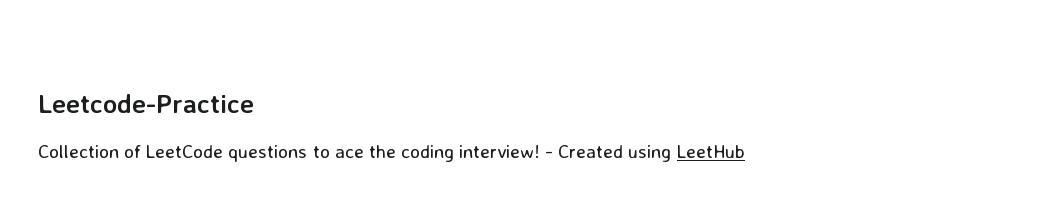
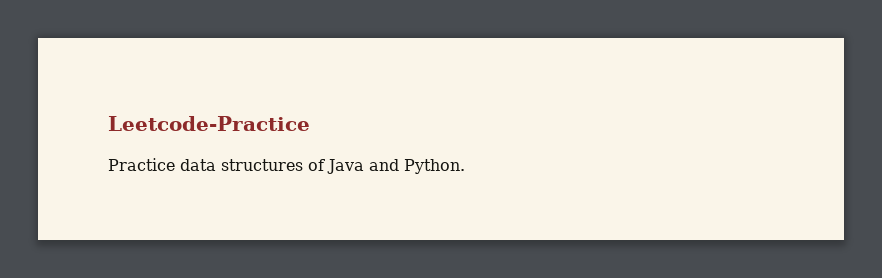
[38,145,745,162] Collection of LeetCode questions to ace the coding interview! - Created using LeetHub -> [108,158,465,174] Practice data structures of Java and Python.

